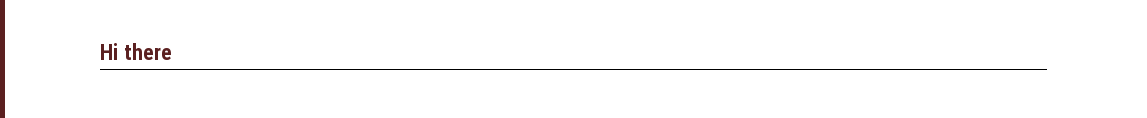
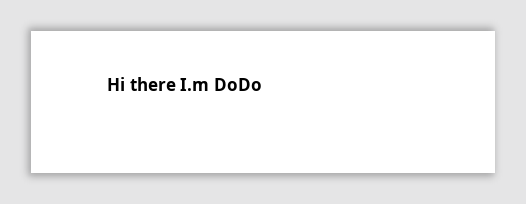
(172, 51) none -> [180,78,262,91] I.m DoDo

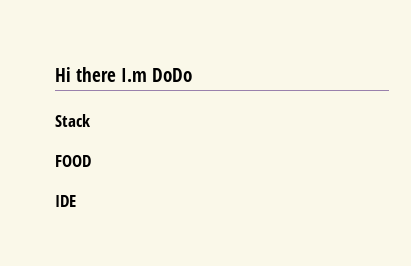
(262, 84) none -> [55,114,90,127] [55,155,91,167] [55,195,76,207] // Stack // FOOD // IDE

